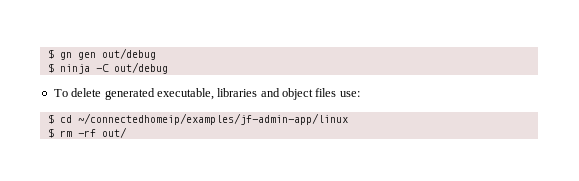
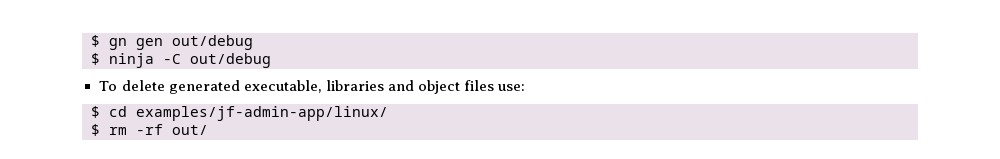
[77,113,348,125] ~/connectedhomeip/examples/jf-admin-app/linux -> [136,106,388,121] examples/jf-admin-app/linux/

